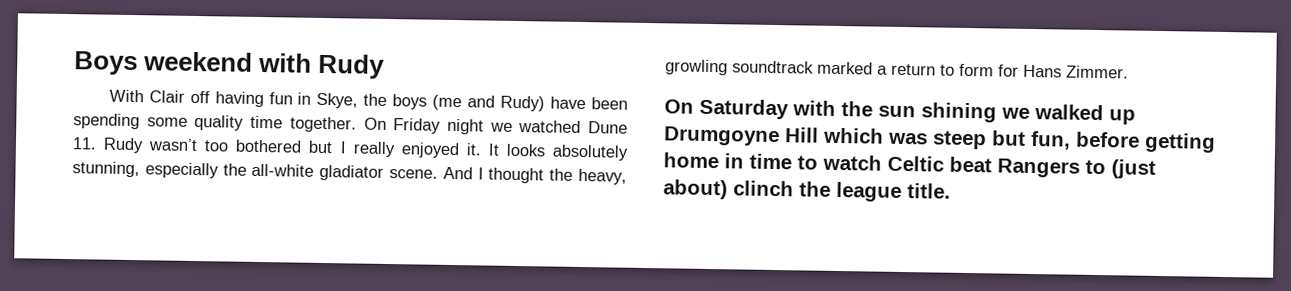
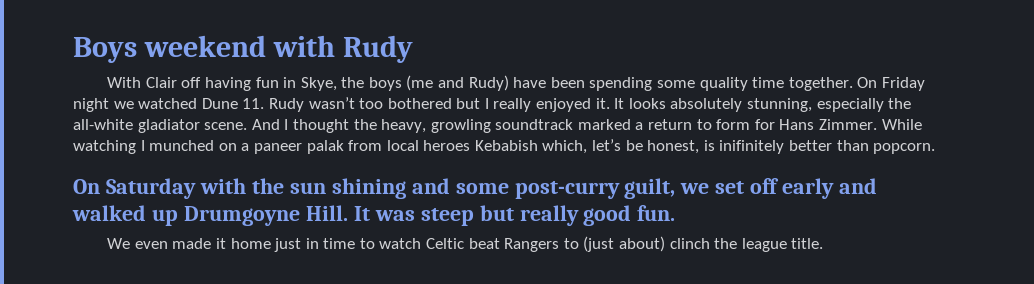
(1129, 72) none -> [881,119,922,130] [73,139,936,154] While watching I munched on a paneer palak from local heroes Kebabish which, let’s be honest, is inifinitely better than popcorn.
[1001,107,1030,119] we -> [411,178,878,199] and some post-curry guilt, we set off early and
[785,127,884,144] Hill which -> [305,205,370,221] Hill. It
[1030,130,1216,153] [663,152,719,169] fun, before getting home -> [519,205,676,226] [107,238,302,252] really good fun. // We even made it home just

